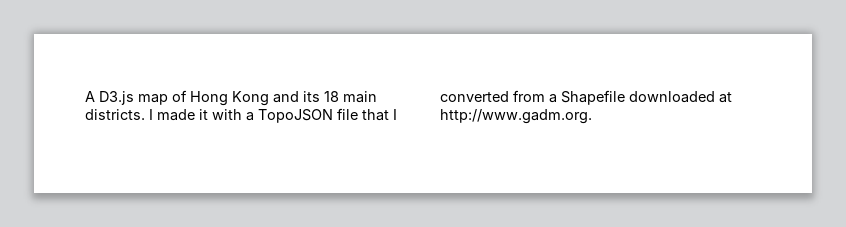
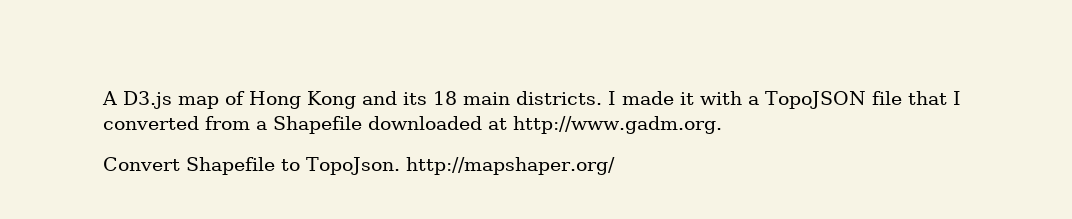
(592, 116) none -> [103,157,615,175] // Convert Shapefile to TopoJson. http://mapshaper.org/

